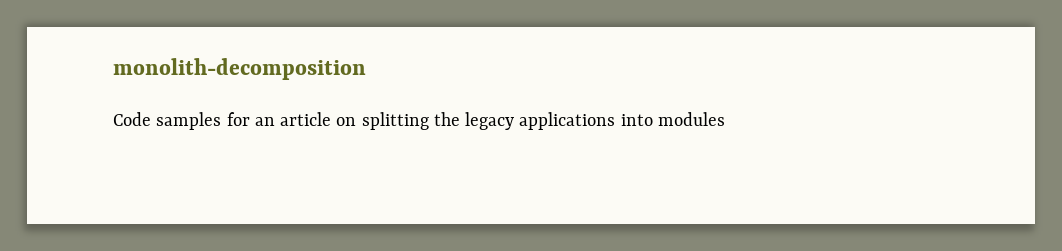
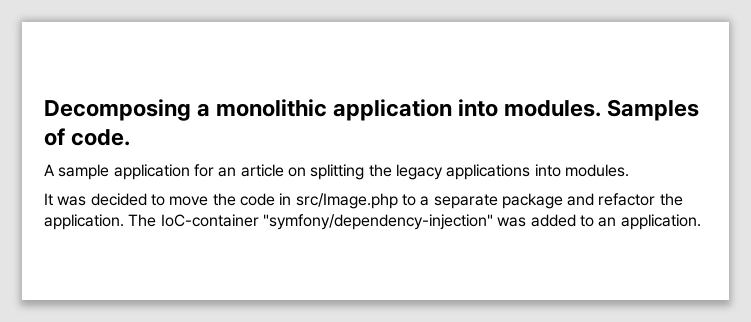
[113,58,366,80] [113,112,222,130] monolith-decomposition // Code samples -> [44,99,700,121] [44,128,131,146] [44,164,190,180] Decomposing a monolithic application into modules. Samples of code. // A sample application
[657,112,725,126] modules -> [564,164,629,177] [44,193,683,209] [44,214,701,230] modules. // It was decided to move the code in src/Image.php to a separate package and refactor the application. The IoC-container "symfony/dependency-injection" was added to an application.

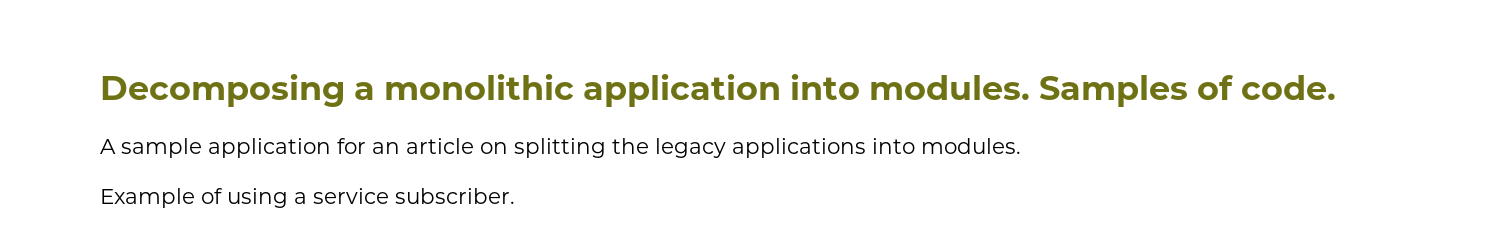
[44,193,683,209] [44,214,701,230] It was decided to move the code in src/Image.php to a separate package and refactor the application. The IoC-container "symfony/dependency-injection" was added to an application. -> [100,188,515,208] Example of using a service subscriber.

